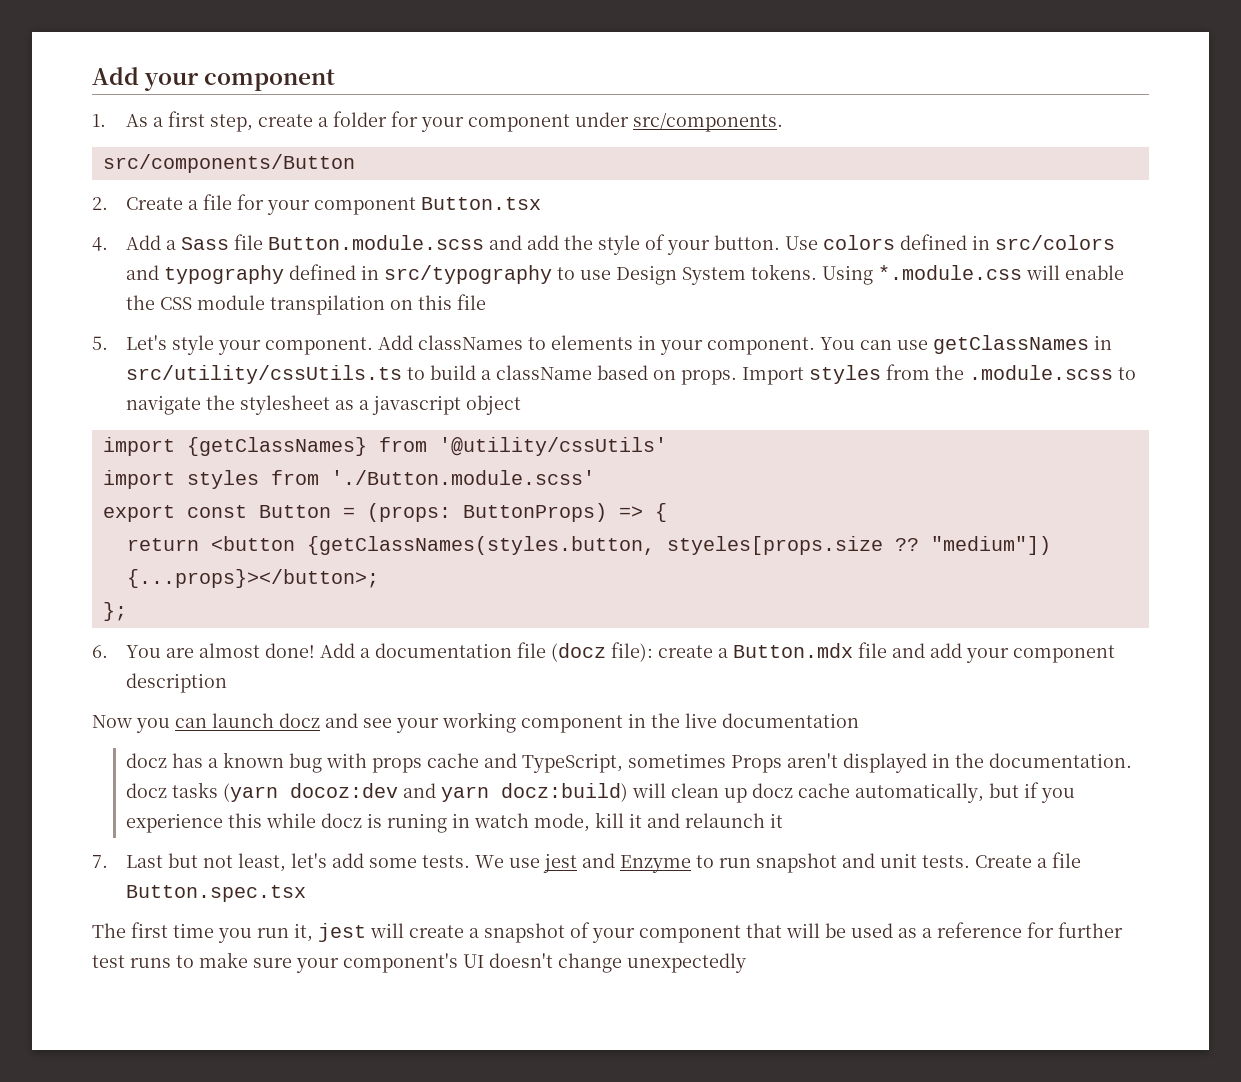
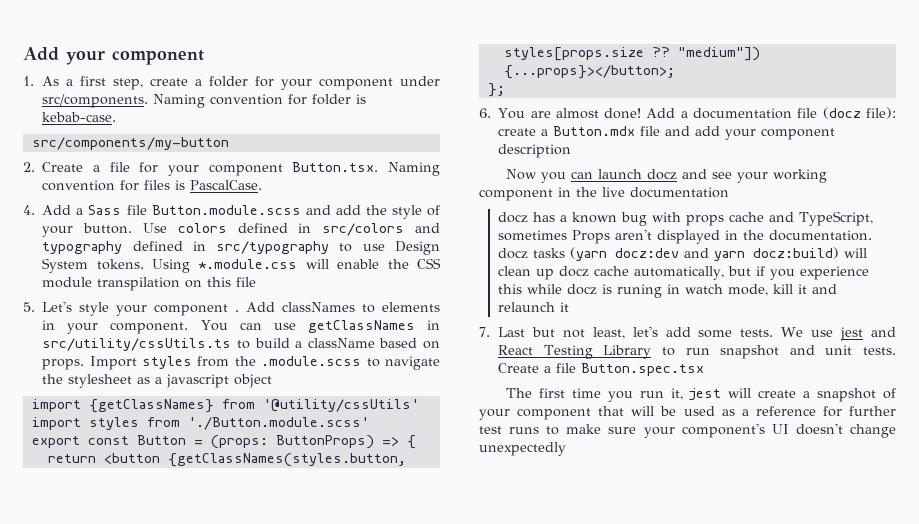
[102,154,355,173] // src/components/Button -> [153,94,367,108] [42,112,117,122] [31,137,229,150] Naming convention for folder is kebab-case. // src/components/my-button
[421,197,542,210] Button.tsx -> [292,162,440,176] [42,180,263,191] Button.tsx. Naming convention for files is PascalCase.
[265,337,374,355] component. -> [154,304,240,316] component .
[666,536,883,555] styeles[props.size -> [503,47,644,61] styles[props.size
[290,783,399,798] docoz:dev -> [615,248,680,258] docz:dev
[620,855,692,873] Enzyme -> [498,345,652,359] React Testing Library

